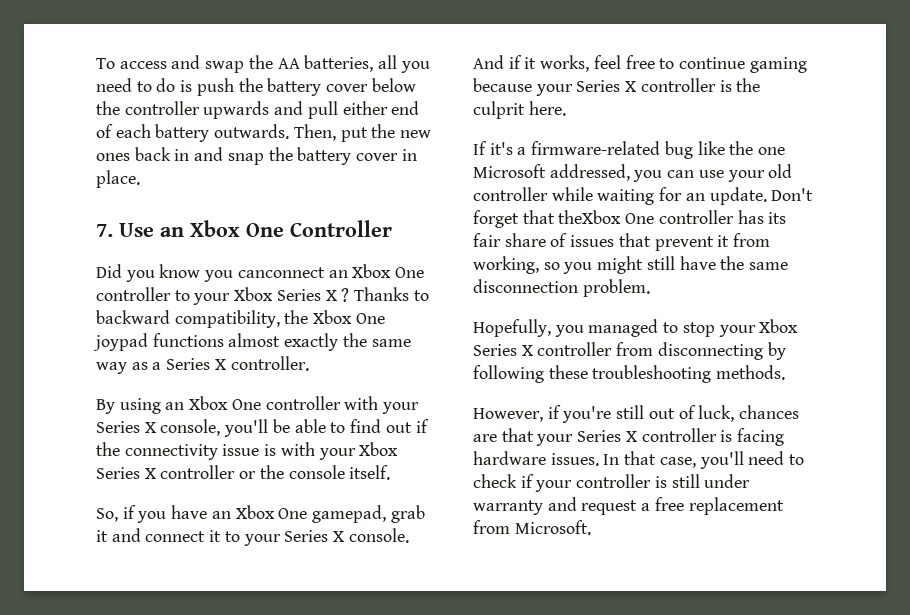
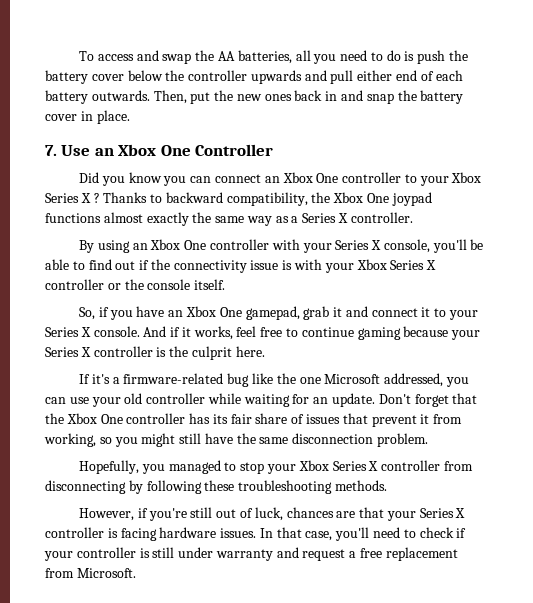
[237,267,325,278] canconnect -> [190,174,261,183] can connect
[558,210,622,224] theXbox -> [45,413,97,424] the Xbox

